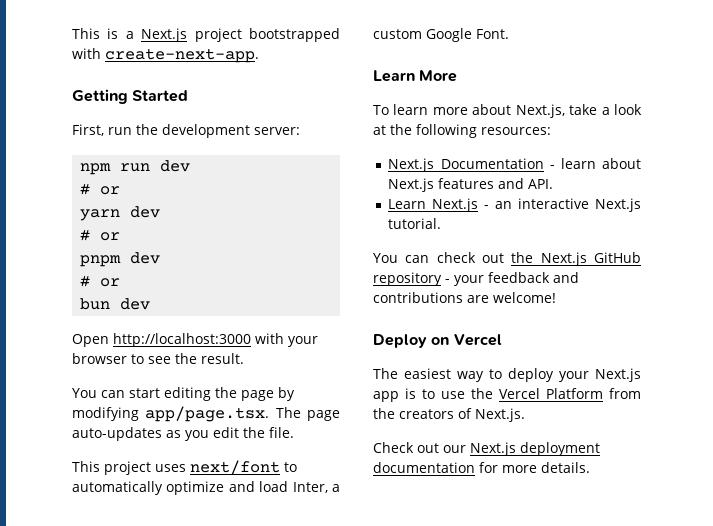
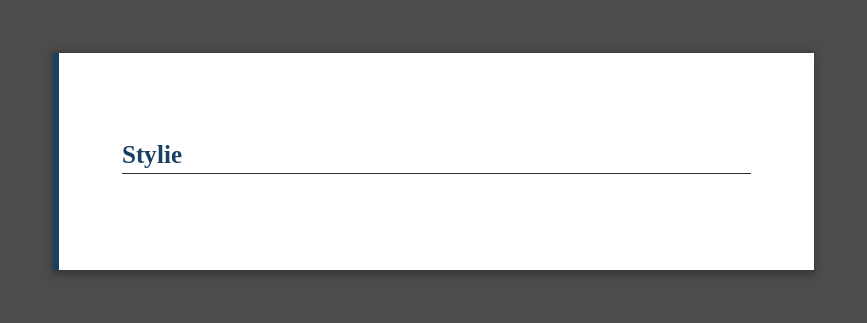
[72,28,340,42] [72,48,259,63] [72,89,189,104] [72,124,300,138] [80,160,191,175] [80,183,121,195] [80,206,161,221] [80,229,121,241] [80,252,161,267] [80,275,121,287] [80,298,151,310] [72,333,318,347] [72,353,244,364] [72,387,295,401] [72,406,340,422] [72,427,294,441] [72,460,297,475] [72,481,340,495] [373,28,509,42] [373,70,458,82] [373,104,642,118] [373,124,551,138] [388,158,641,172] [388,178,554,192] [388,198,641,212] [388,218,442,229] [373,252,641,266] [373,272,579,286] [373,292,556,303] [373,334,502,348] [373,368,641,382] [373,388,641,402] [373,408,525,422] [373,442,600,456] [373,462,590,473] This is a Next.js project bootstrapped with create-next-app. // Getting Started // First, run the development server: // npm run dev // # or // yarn dev // # or // pnpm dev // # or // bun dev // Open http://localhost:3000 with your browser to see the result. // You can start editing the page by modifying app/page.tsx. The page auto-updates as you edit the file. // This project uses next/font to automatically optimize and load Inter, a custom Google Font. // Learn More // To learn more about Next.js, take a look at the following resources: // Next.js Documentation - learn about Next.js features and API. // Learn Next.js - an interactive Next.js tutorial. // You can check out the Next.js GitHub repository - your feedback and contributions are welcome! // Deploy on Vercel // The easiest way to deploy your Next.js app is to use the Vercel Platform from the creators of Next.js. // Check out our Next.js deployment documentation for more details. -> [122,145,182,168] Stylie

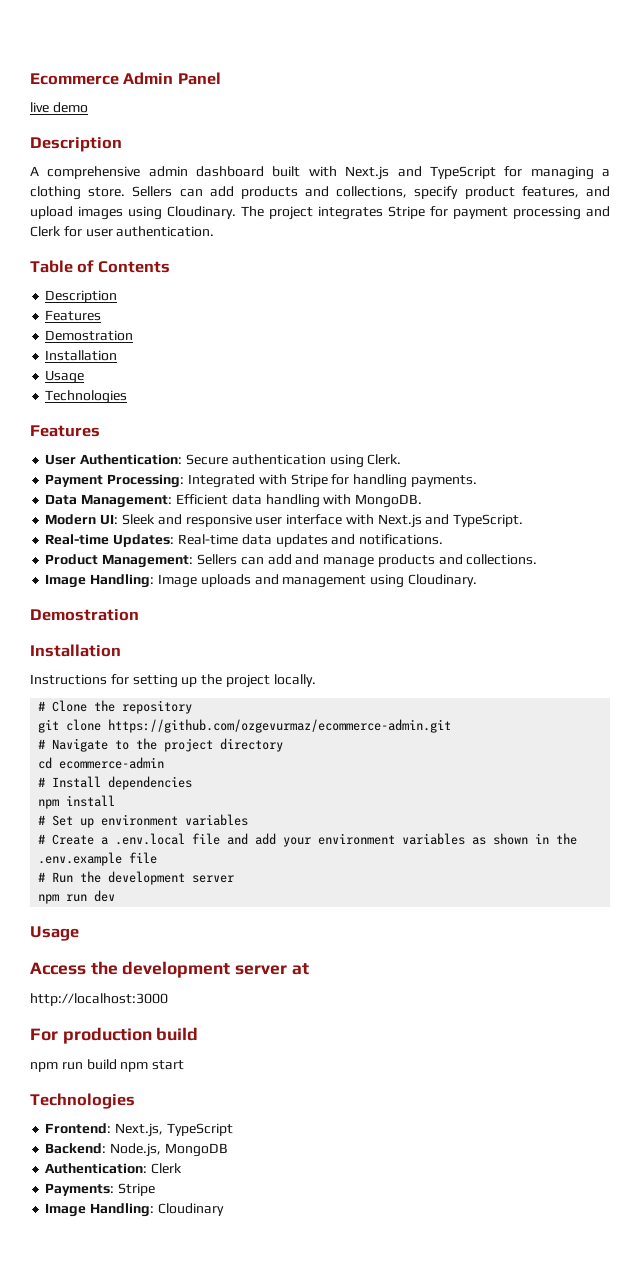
[122,145,182,168] Stylie -> [30,72,221,85] [30,102,88,113] [30,137,122,152] [30,166,611,180] [30,186,610,200] [30,206,610,220] [30,226,215,237] [30,260,170,273] [45,290,118,303] [45,310,102,321] [45,330,134,341] [45,350,118,361] [45,370,85,384] [45,390,128,404] [30,425,100,437] [45,454,402,468] [45,474,477,488] [45,494,423,508] [45,514,524,528] [45,534,444,547] [45,554,538,568] [45,574,477,588] [30,609,139,621] [30,644,121,657] [30,674,316,688] [38,700,193,714] [38,719,452,733] [38,738,284,752] [38,757,165,769] [38,776,193,790] [38,795,116,809] [38,814,249,828] [38,833,578,847] [38,852,158,866] [38,871,235,885] [38,890,116,904] [30,926,79,941] [30,961,309,978] [30,993,168,1006] [30,1027,199,1044] [30,1059,185,1072] [30,1093,135,1109] [45,1123,233,1137] [45,1143,228,1157] [45,1163,183,1174] [45,1183,156,1196] [45,1203,224,1217] Ecommerce Admin Panel // live demo // Description // A comprehensive admin dashboard built with Next.js and TypeScript for managing a clothing store. Sellers can add products and collections, specify product features, and upload images using Cloudinary. The project integrates Stripe for payment processing and Clerk for user authentication. // Table of Contents // Description // Features // Demostration // Installation // Usage // Technologies // Features // User Authentication: Secure authentication using Clerk. // Payment Processing: Integrated with Stripe for handling payments. // Data Management: Efficient data handling with MongoDB. // Modern UI: Sleek and responsive user interface with Next.js and TypeScript. // Real-time Updates: Real-time data updates and notifications. // Product Management: Sellers can add and manage products and collections. // Image Handling: Image uploads and management using Cloudinary. // Demostration // Installation // Instructions for setting up the project locally. // # Clone the repository // git clone https://github.com/ozgevurmaz/ecommerce-admin.git // # Navigate to the project directory // cd ecommerce-admin // # Install dependencies // npm install // # Set up environment variables // # Create a .env.local file and add your environment variables as shown in the .env.example file // # Run the development server // npm run dev // Usage // Access the development server at // http://localhost:3000 // For production build // npm run build npm start // Technologies // Frontend: Next.js, TypeScript // Backend: Node.js, MongoDB // Authentication: Clerk // Payments: Stripe // Image Handling: Cloudinary

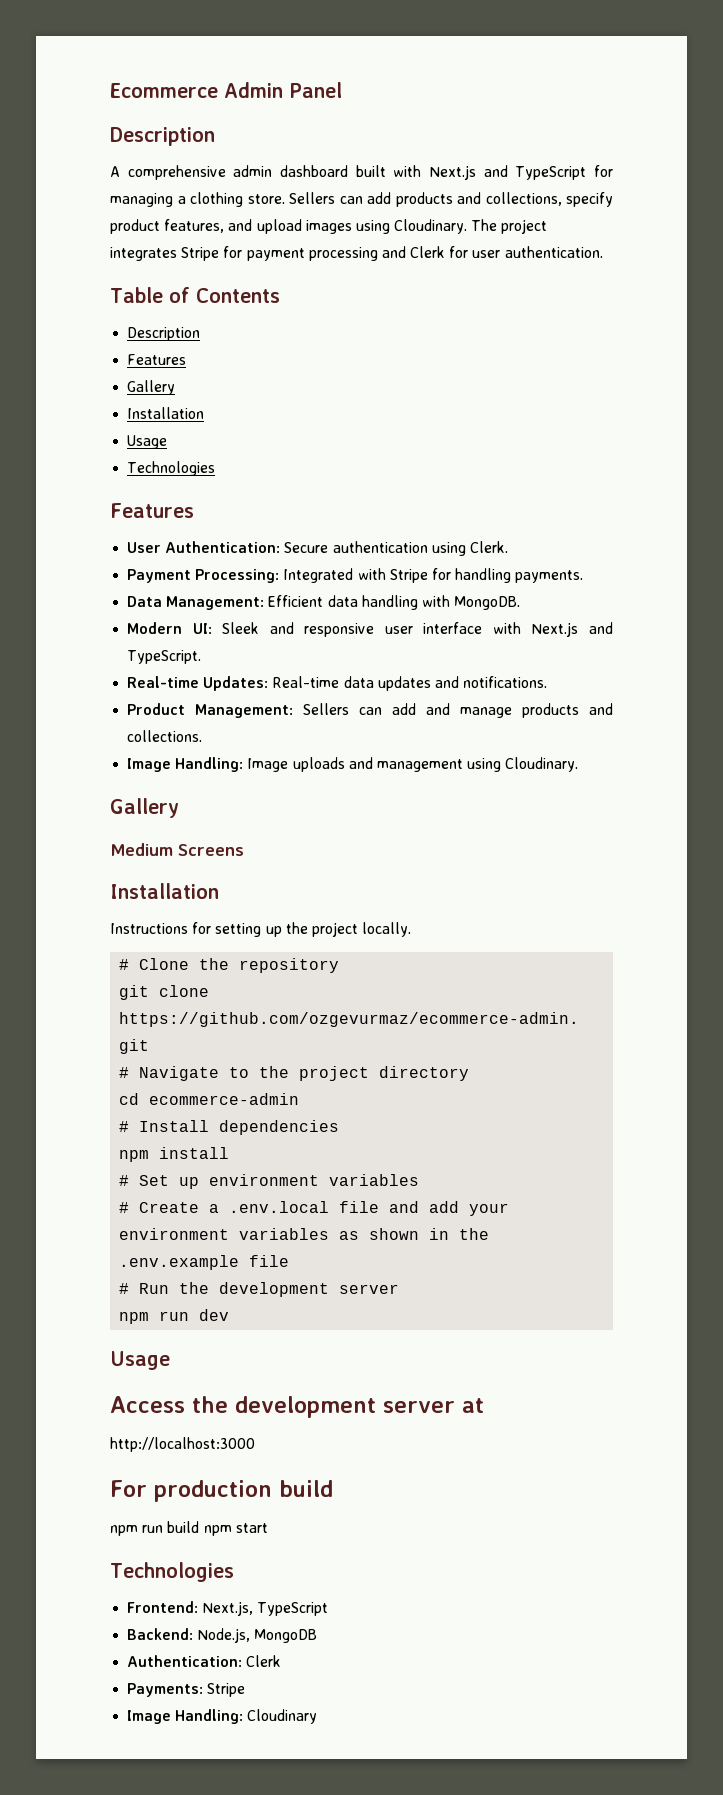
[30,102,88,113] // live demo -> (342, 90) none
[45,330,134,341] Demostration -> [127,380,176,395] Gallery
[30,609,139,621] Demostration -> [110,798,179,818] [110,843,244,856] Gallery // Medium Screens

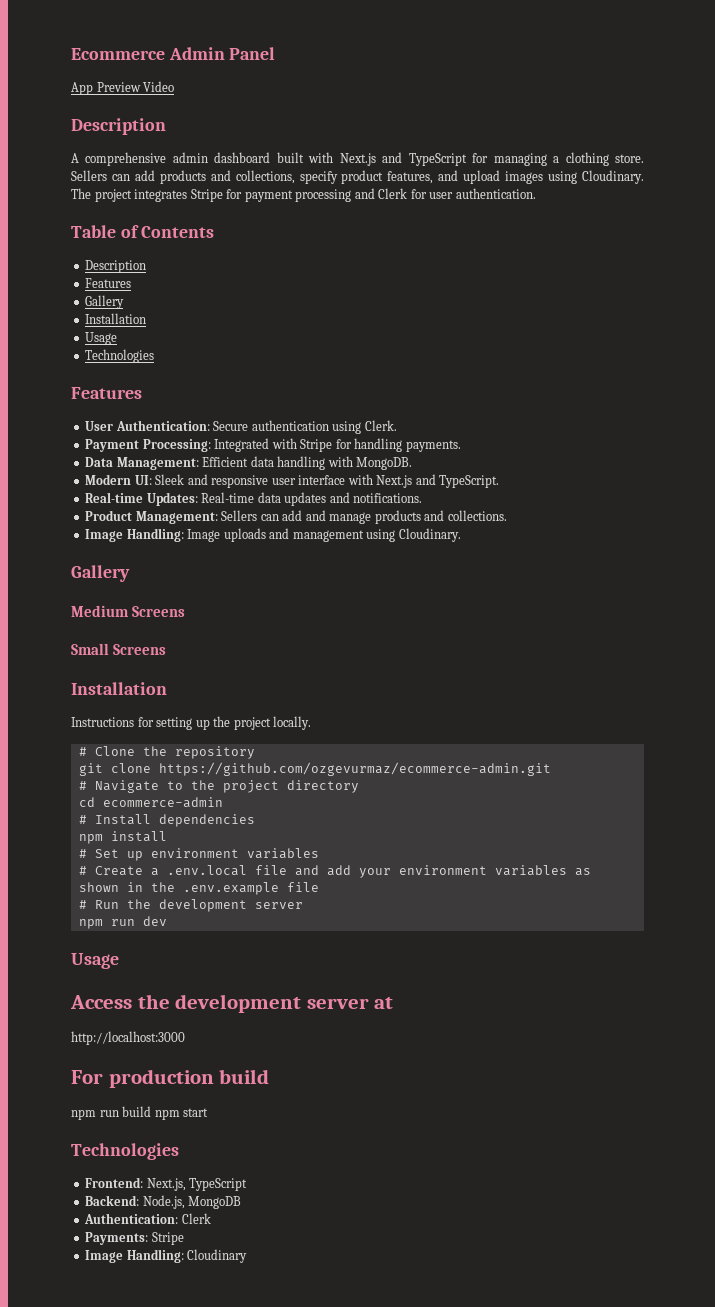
(342, 90) none -> [71,81,175,95] // App Preview Video
(244, 850) none -> [71,643,167,655] // Small Screens

